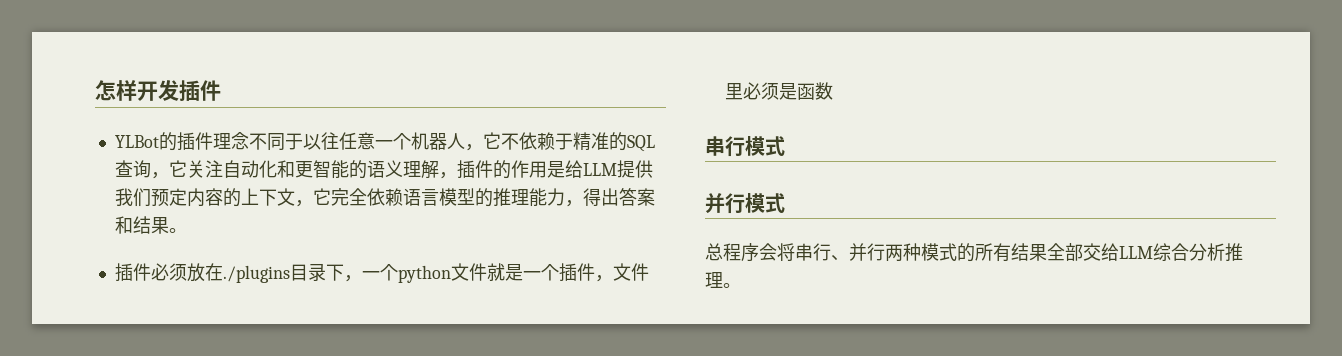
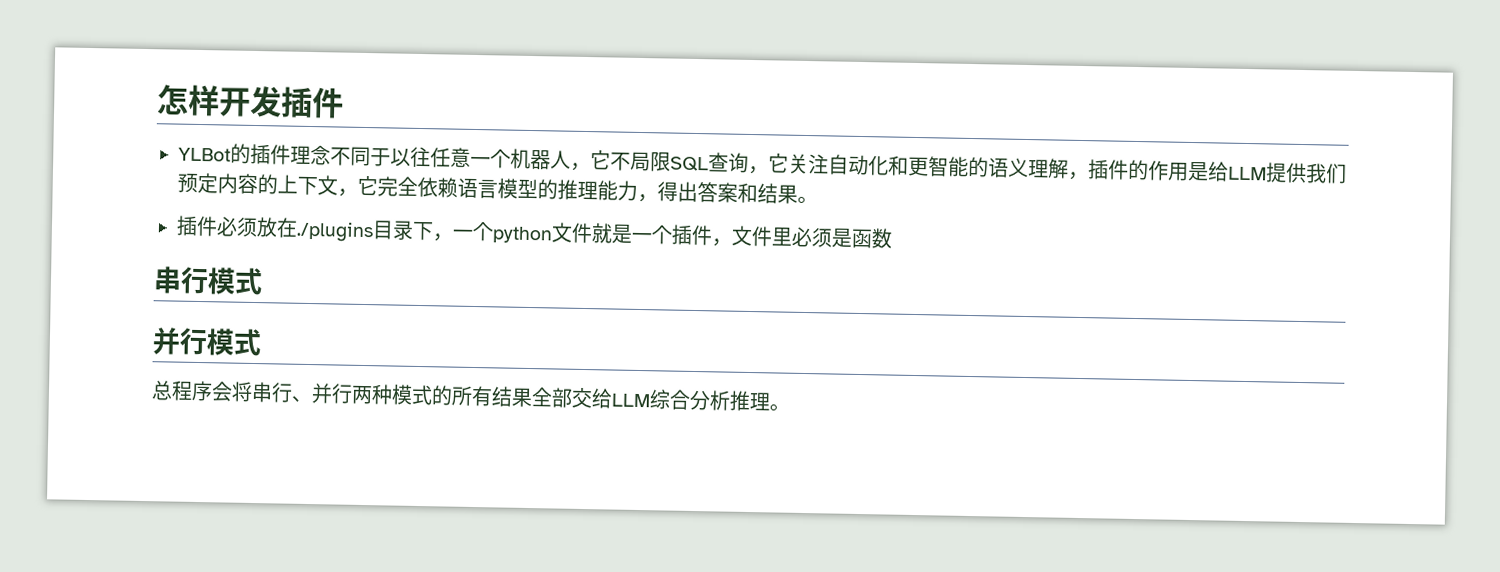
[518,132,627,151] 依赖于精准的 -> [630,151,671,172] 局限

